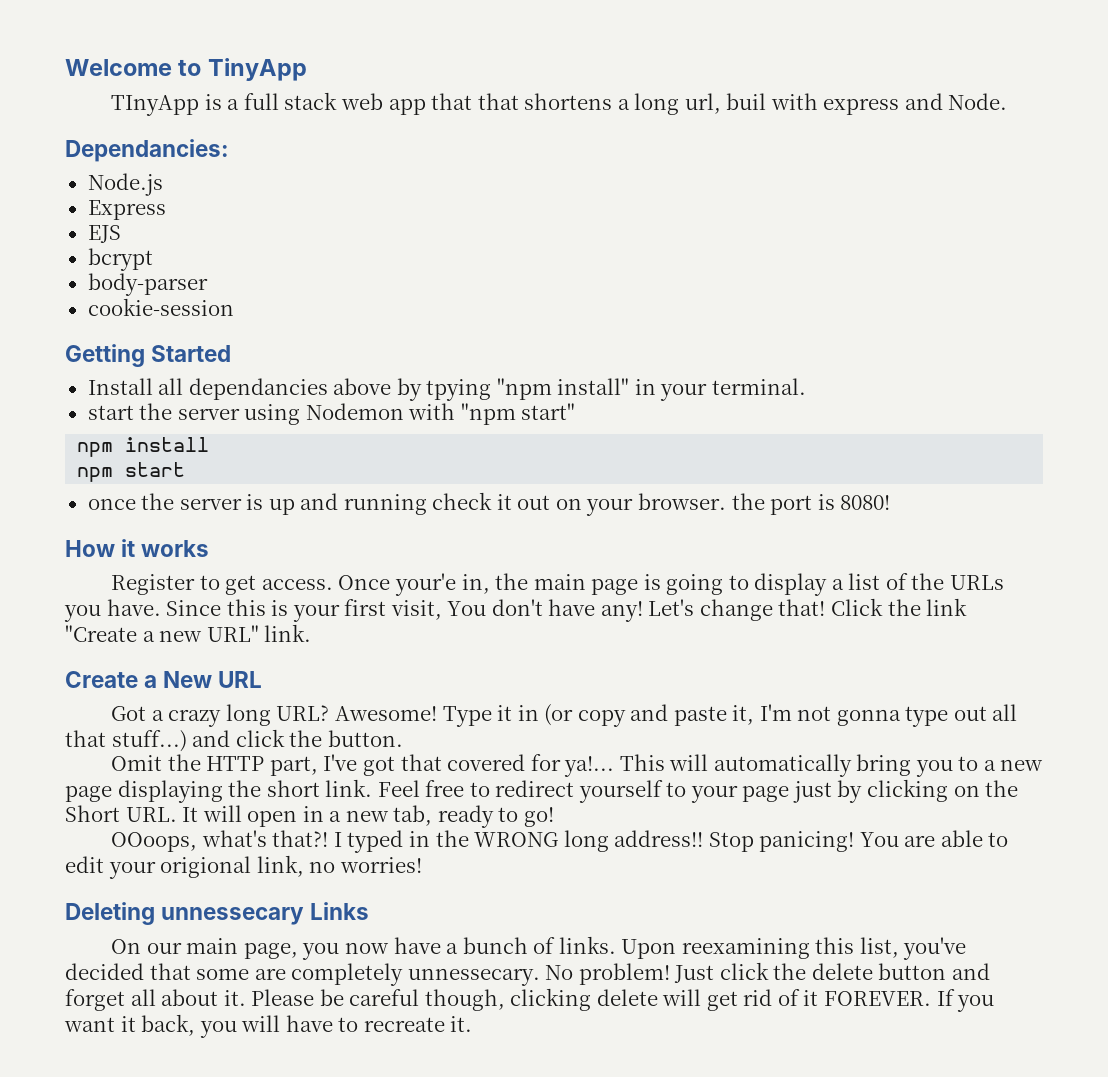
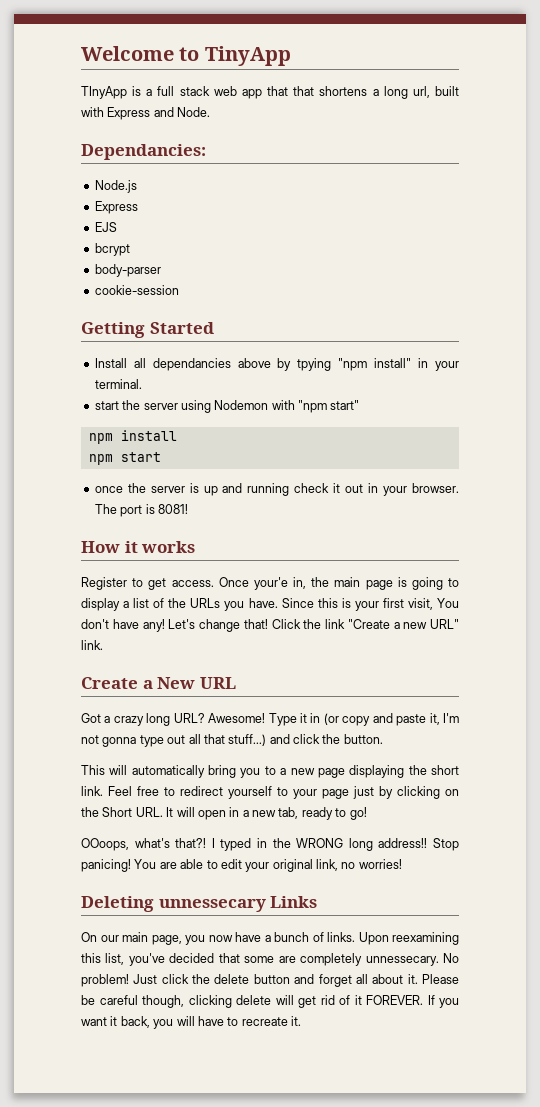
[726,93,900,115] buil with express -> [434,86,459,96] [81,107,151,120] built with Express
[555,498,582,510] on -> [368,483,379,493] in
[731,493,765,510] the -> [94,504,117,514] The
[840,495,891,510] 8080! -> [157,504,188,514] 8081!
[111,754,615,777] Omit the HTTP part, I've got that covered for ya!... -> (383, 739) none
[160,856,252,878] origional -> [272,859,313,872] original

